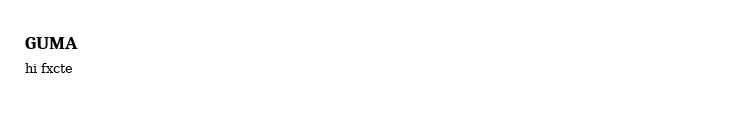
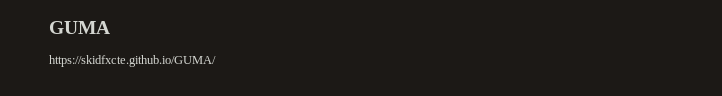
[25,63,73,73] hi fxcte -> [49,55,216,67] https://skidfxcte.github.io/GUMA/

